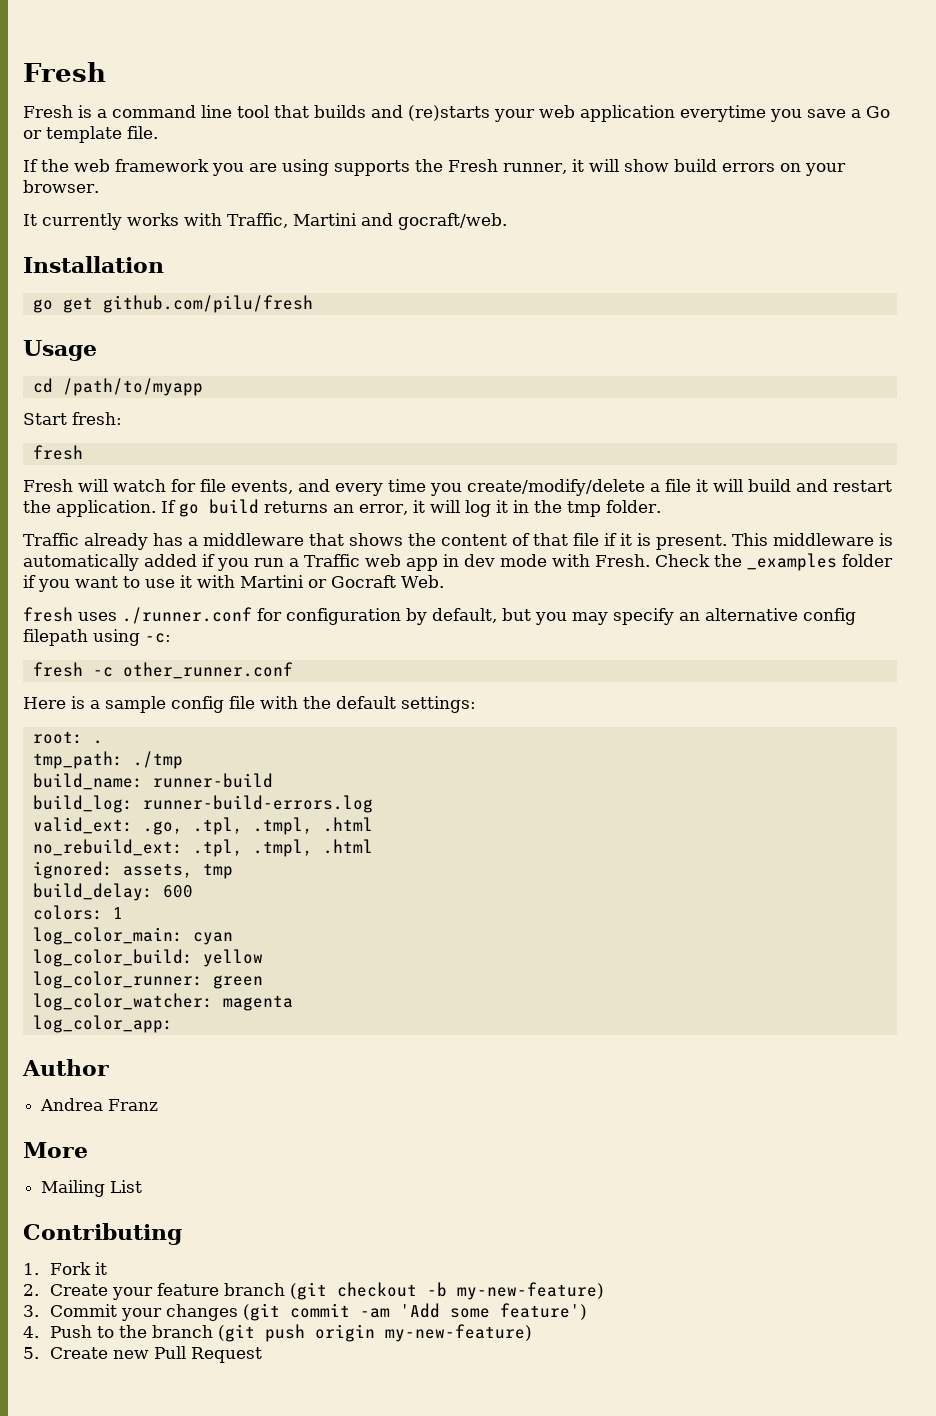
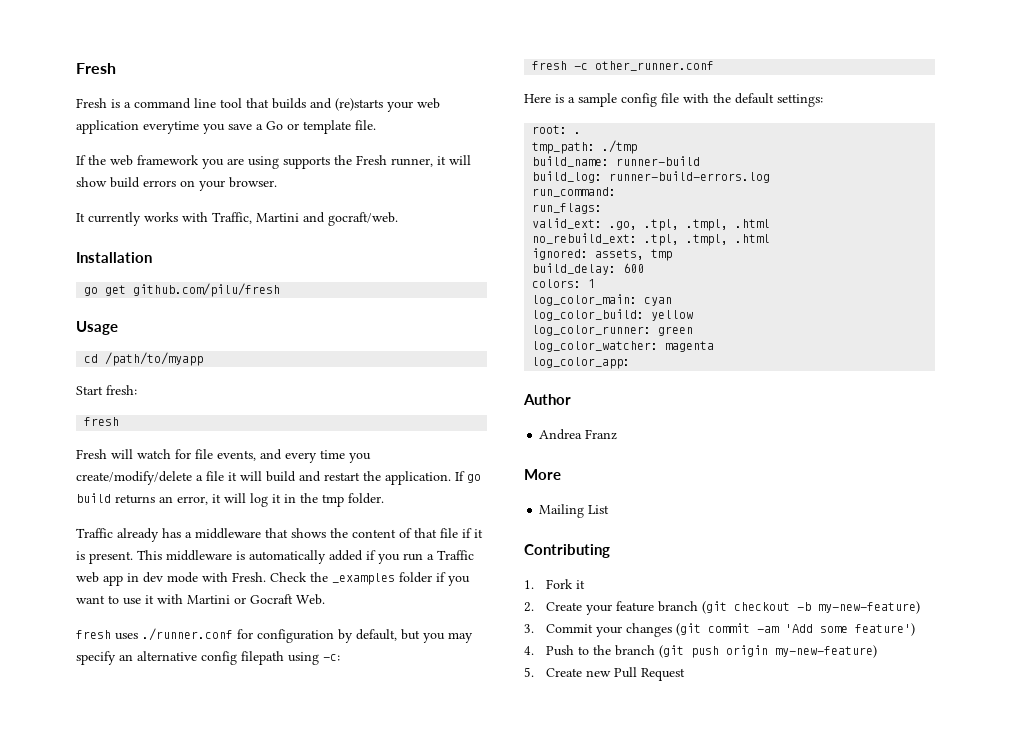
(373, 804) none -> [532,187,617,197] [532,203,603,214] // run_command: // run_flags:

